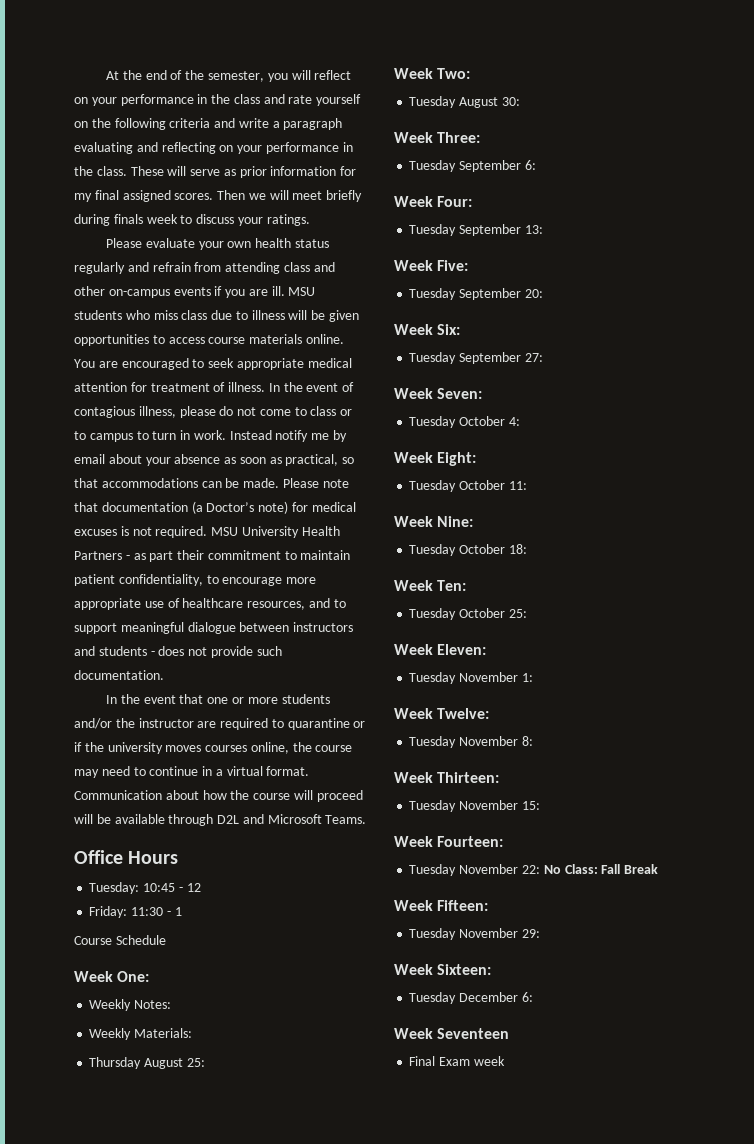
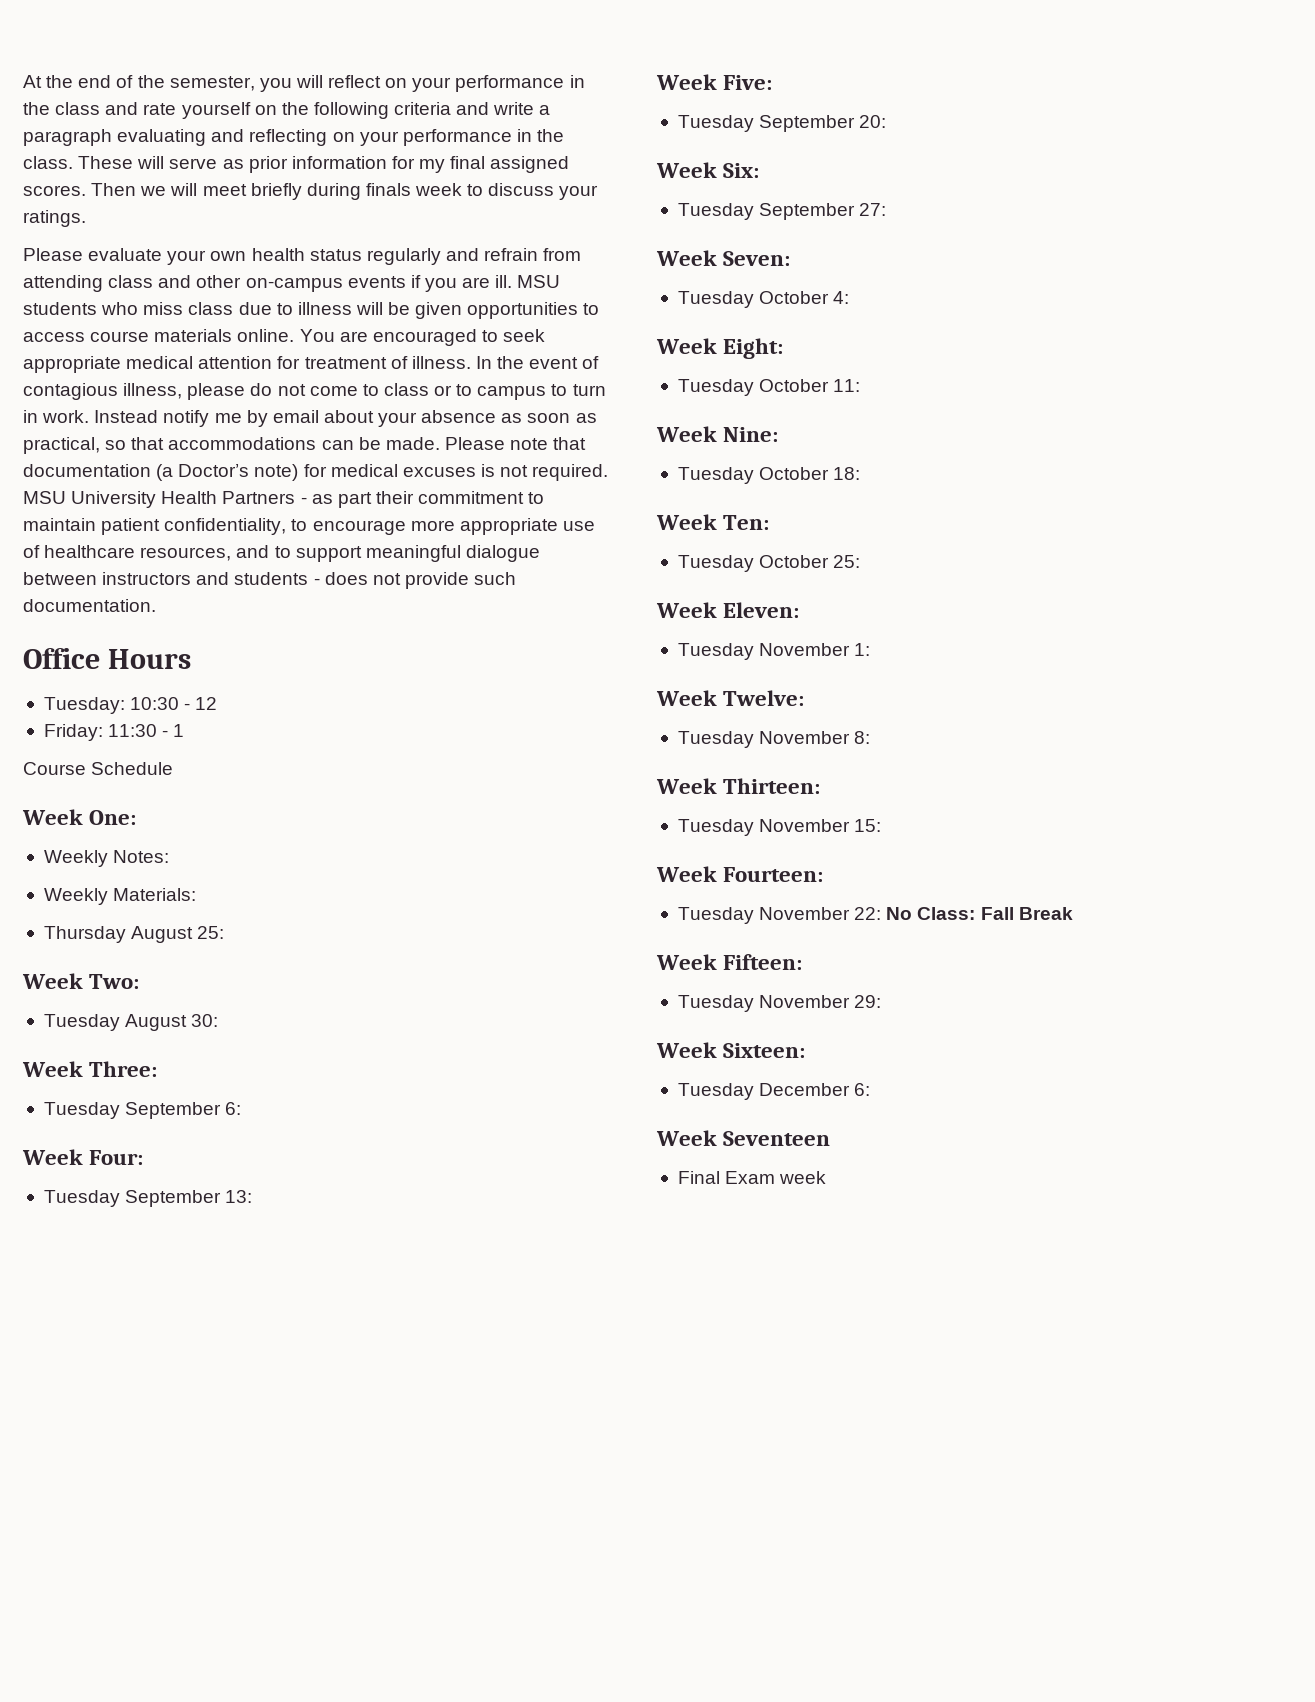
[106,694,330,704] [74,718,366,730] [74,742,353,754] [74,766,310,778] [74,790,363,802] [74,814,367,826] // In the event that one or more students and/or the instructor are required to quarantine or if the university moves courses online, the course may need to continue in a virtual format. Communication about how the course will proceed will be available through D2L and Microsoft Teams. -> (156, 605) none
[143,883,176,892] 10:45 -> [130,697,180,710] 10:30

